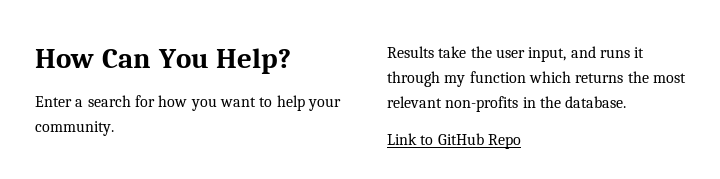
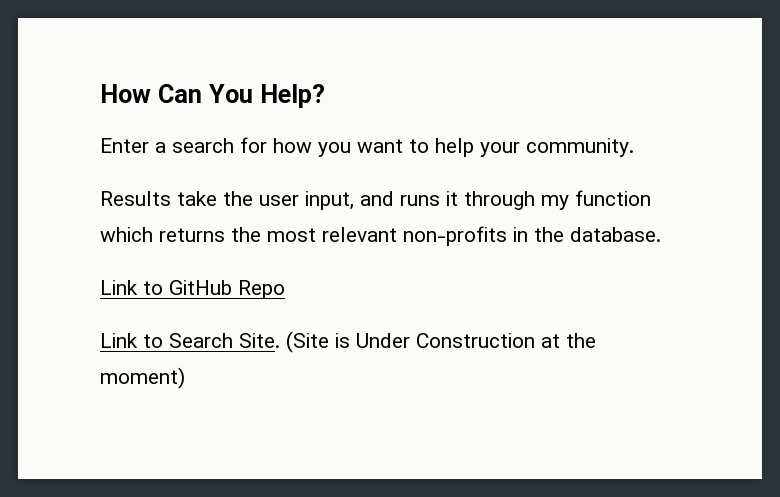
(521, 141) none -> [100,331,596,353] [100,367,185,389] // Link to Search Site. (Site is Under Construction at the moment)

